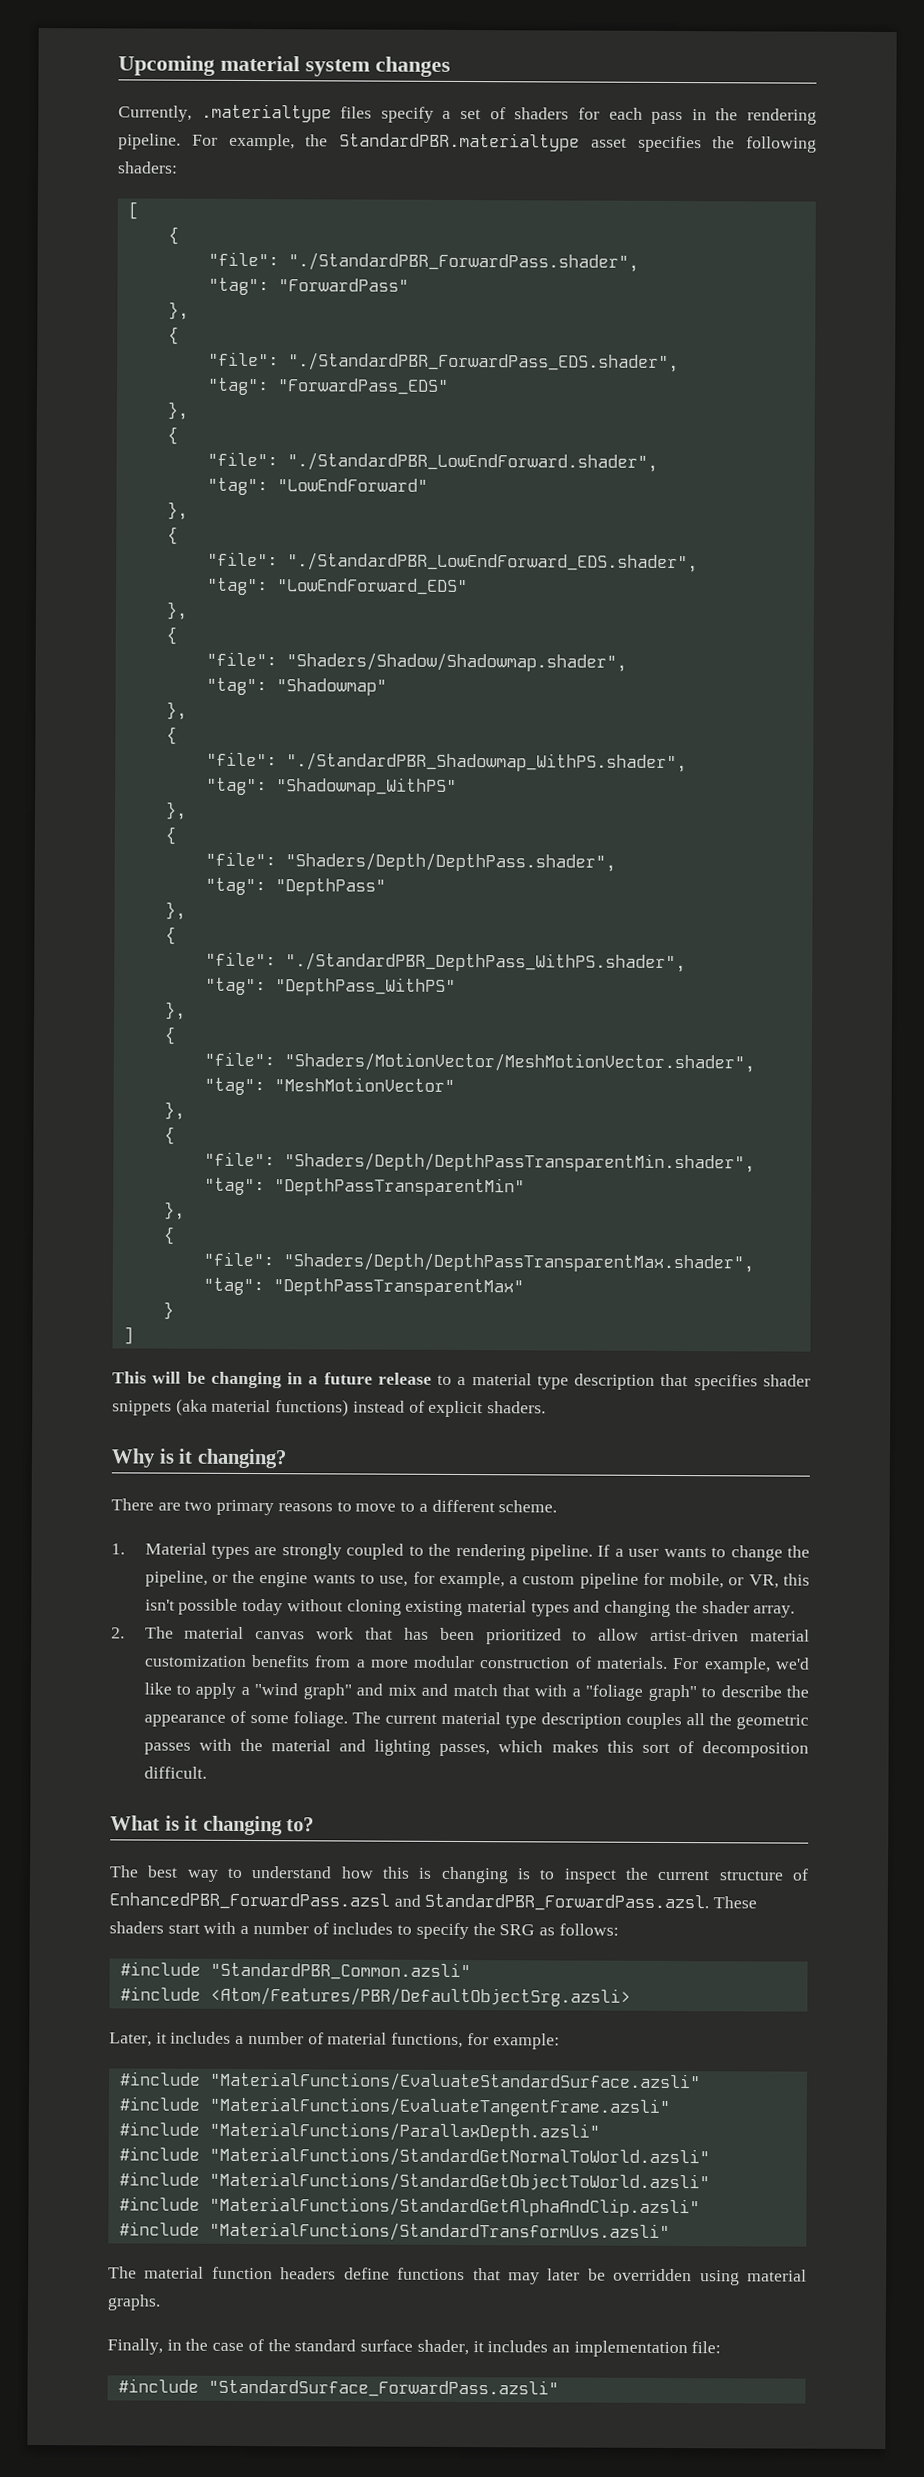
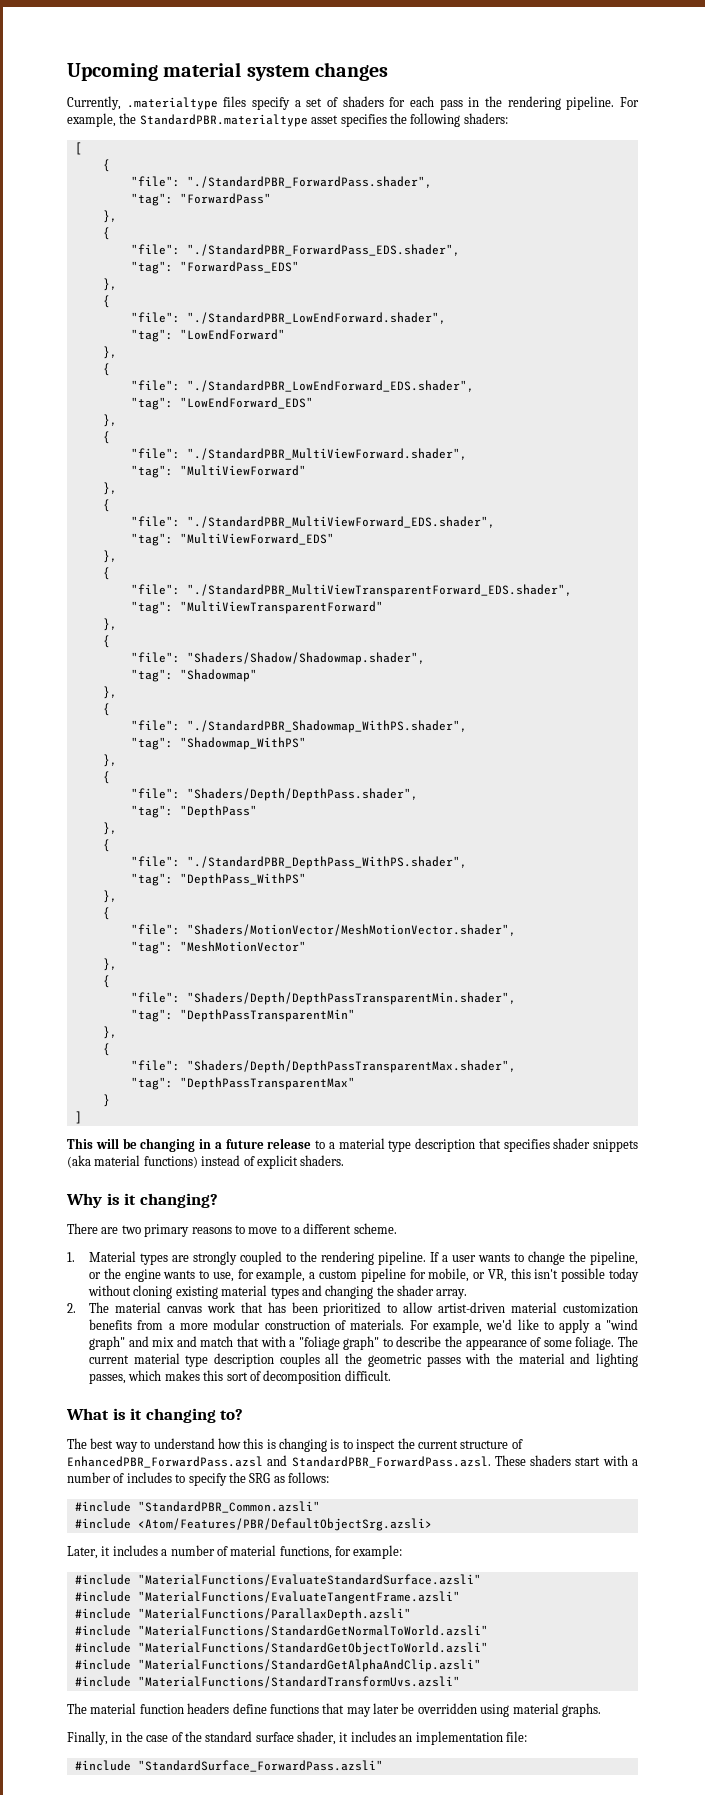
(177, 635) none -> [130,448,467,460] [130,465,306,478] [102,482,117,495] [102,499,110,512] [130,516,495,528] [130,533,334,546] [102,550,117,563] [102,567,110,580] [130,584,572,597] [130,601,383,614] [102,618,117,631] [102,635,110,648] // "file": "./StandardPBR_MultiViewForward.shader", // "tag": "MultiViewForward" // }, // { // "file": "./StandardPBR_MultiViewForward_EDS.shader", // "tag": "MultiViewForward_EDS" // }, // { // "file": "./StandardPBR_MultiViewTransparentForward_EDS.shader", // "tag": "MultiViewTransparentForward" // }, // {

